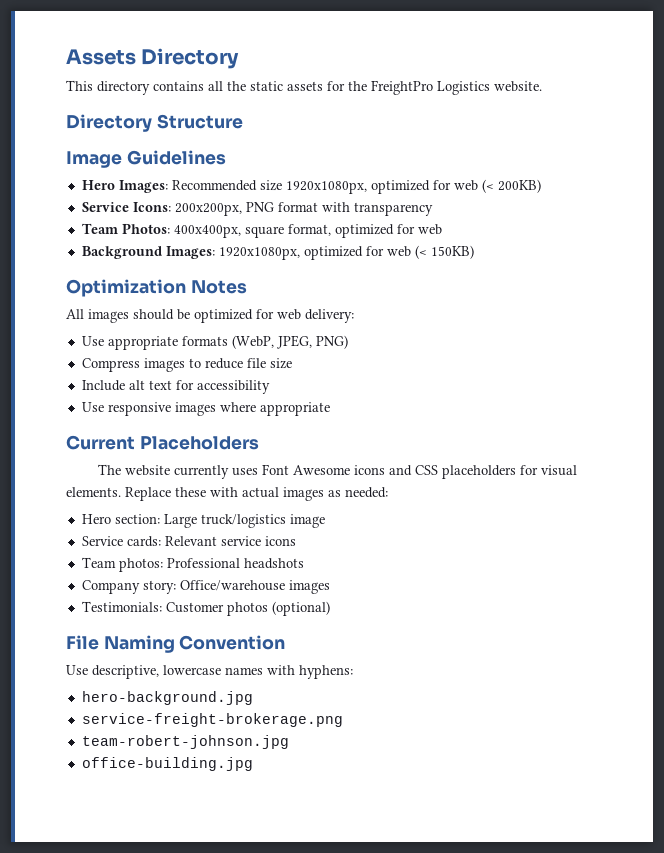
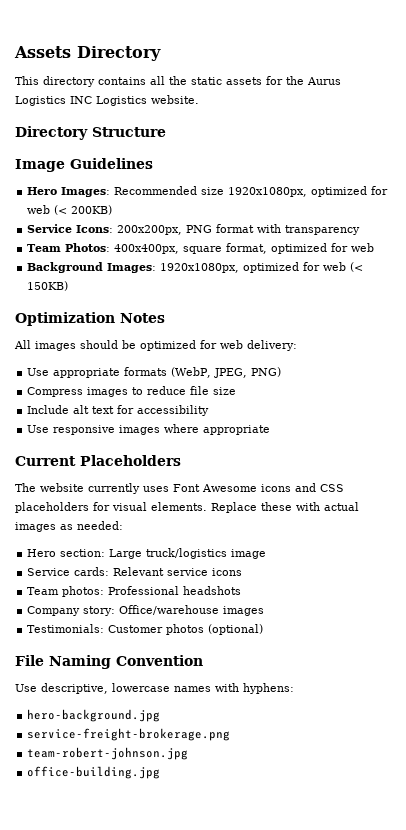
[371,80,433,95] FreightPro -> [307,77,341,85] [15,96,92,106] Aurus Logistics INC

